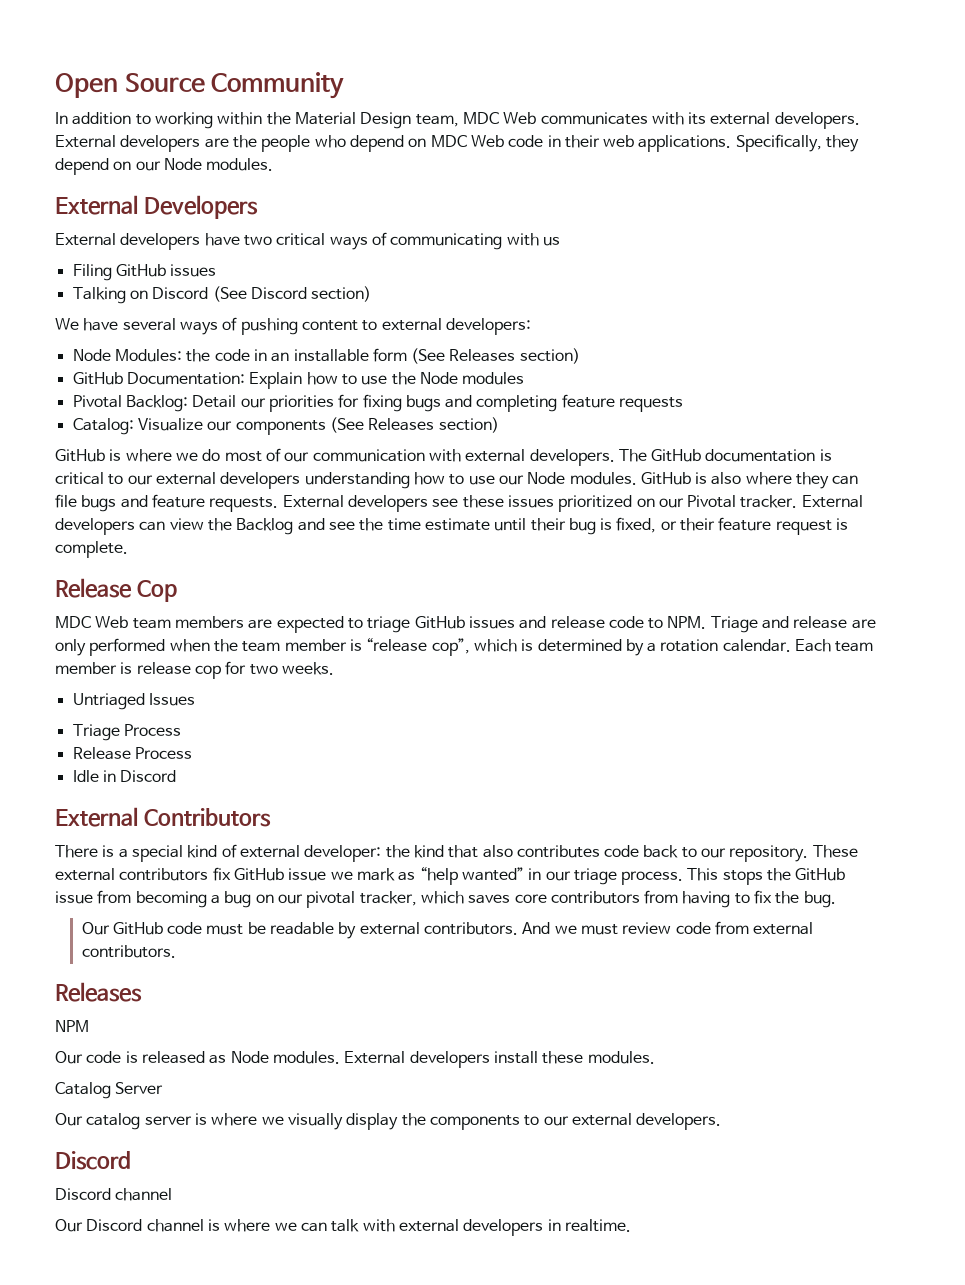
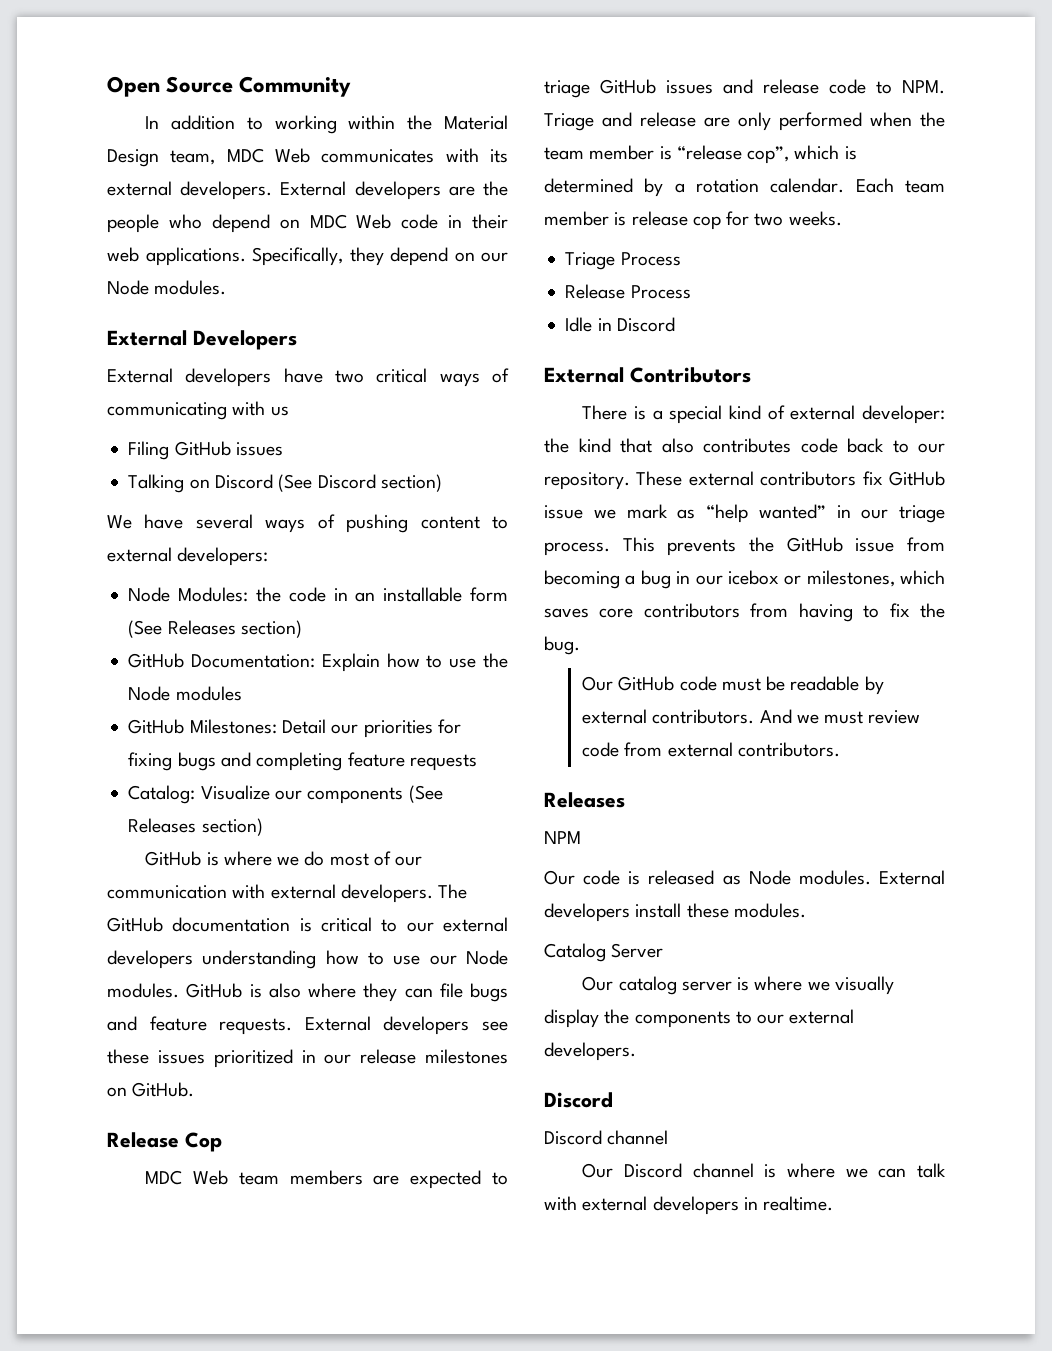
[72,395,188,412] Pivotal Backlog: -> [128,719,277,734] GitHub Milestones:
[636,495,863,508] [55,517,849,535] [55,541,128,558] on our Pivotal tracker. External developers can view the Backlog and see the time estimate until their bug is fixed, or their feature request is complete. -> [301,1049,508,1064] [107,1082,195,1097] in our release milestones on GitHub.
[72,693,195,710] // Untriaged Issues -> (842, 218) none
[722,870,763,885] stops -> [667,539,737,556] prevents
[255,891,417,908] on our pivotal tracker, -> [676,570,895,587] in our icebox or milestones,

